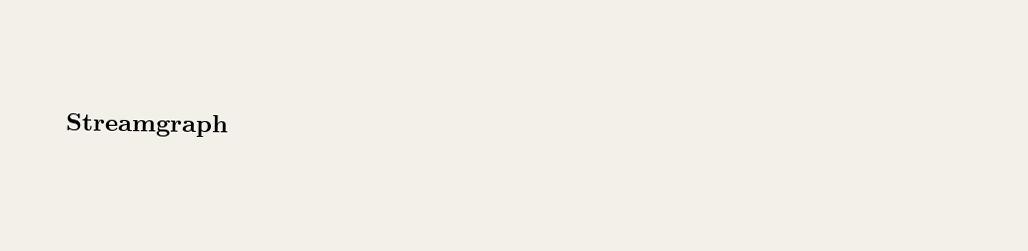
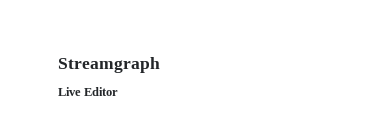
(229, 125) none -> [58,87,119,96] // Live Editor

